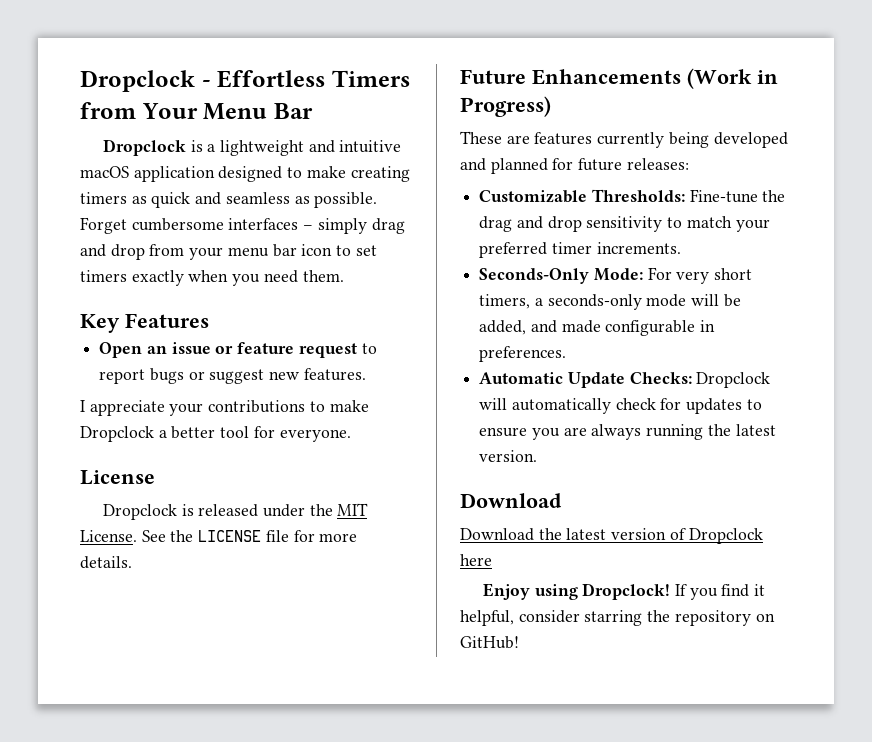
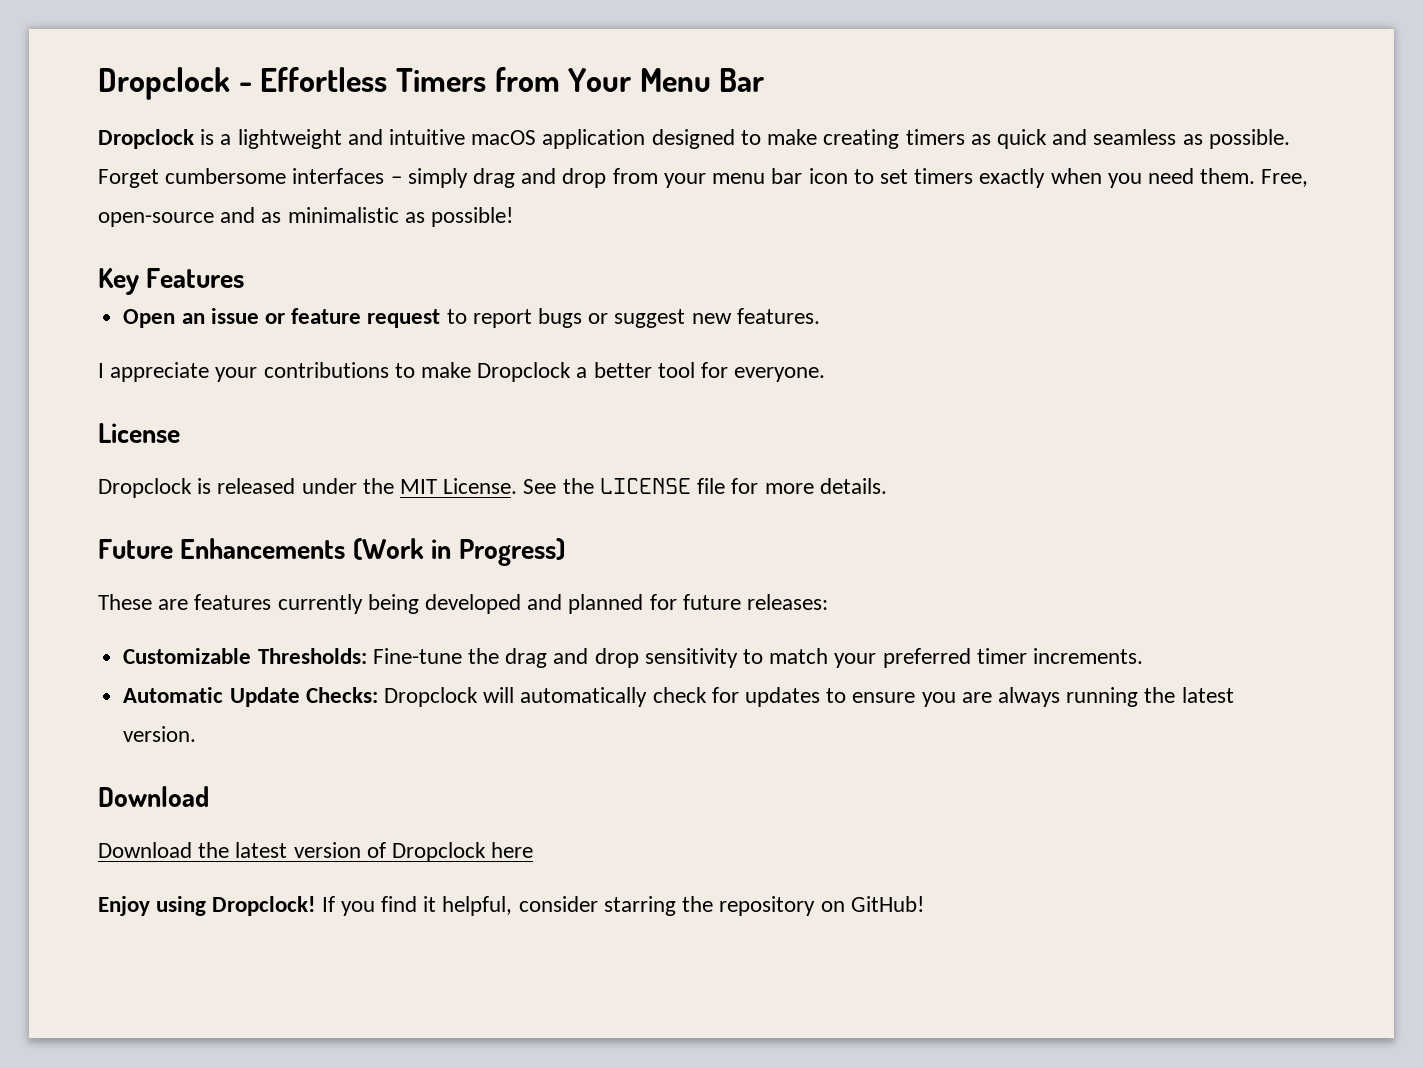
(344, 276) none -> [1261,169,1309,187] [98,207,514,227] Free, open-source and as minimalistic as possible!
[479,267,753,284] [479,294,741,310] [479,320,716,336] [479,346,567,362] // Seconds-Only Mode: For very short timers, a seconds-only mode will be added, and made configurable in preferences. -> (1144, 656) none

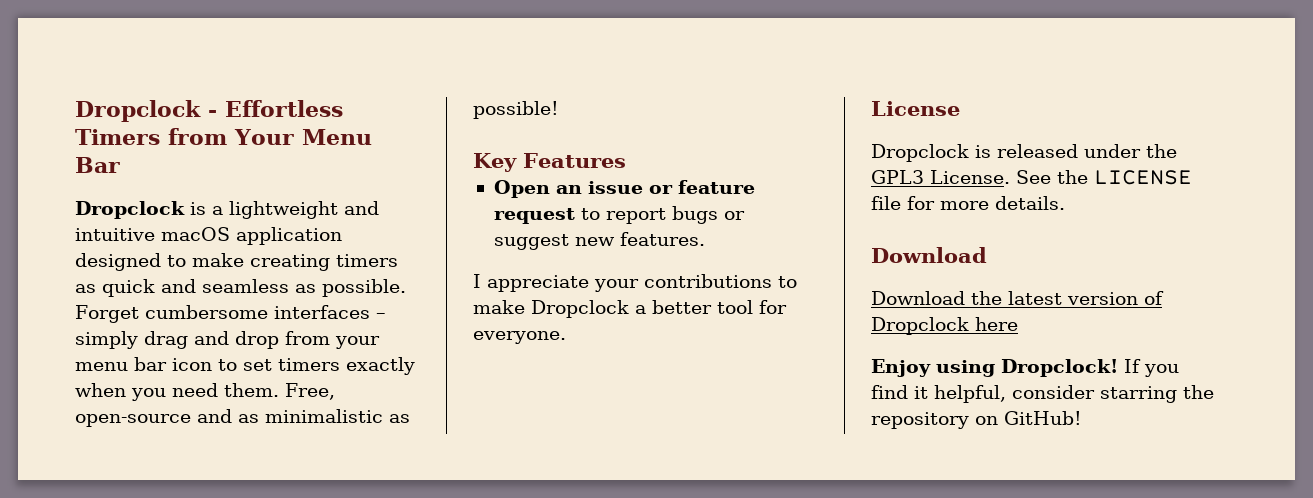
[400,479,438,494] MIT -> [871,170,924,184] GPL3
[98,538,565,566] [98,594,829,614] [123,648,1144,668] [123,687,1234,707] [123,726,197,742] // Future Enhancements (Work in Progress) // These are features currently being developed and planned for future releases: // Customizable Thresholds: Fine-tune the drag and drop sensitivity to match your preferred timer increments. // Automatic Update Checks: Dropclock will automatically check for updates to ensure you are always running the latest version. -> (1065, 203) none

